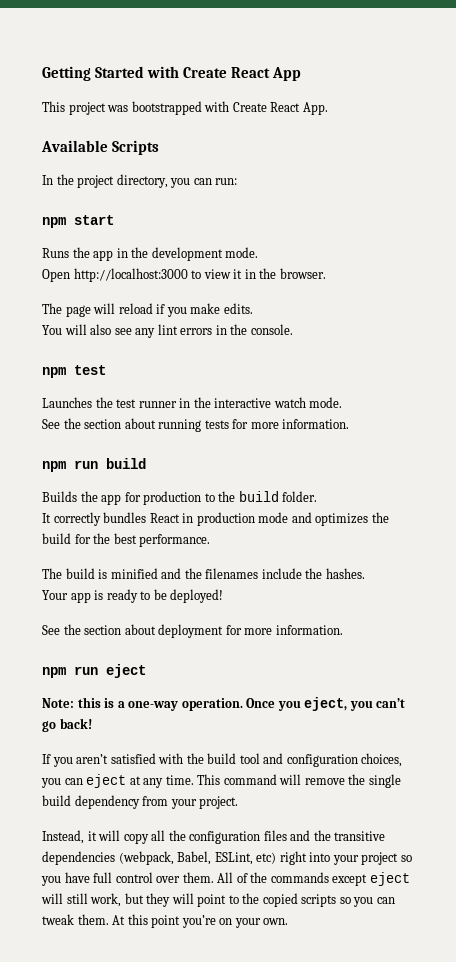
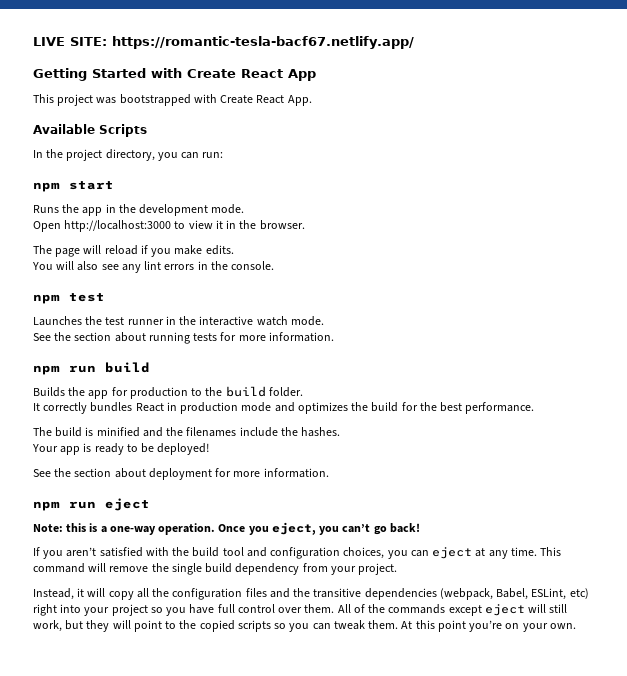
(42, 73) none -> [33,36,414,49] LIVE SITE: https://romantic-tesla-bacf67.netlify.app/ //

